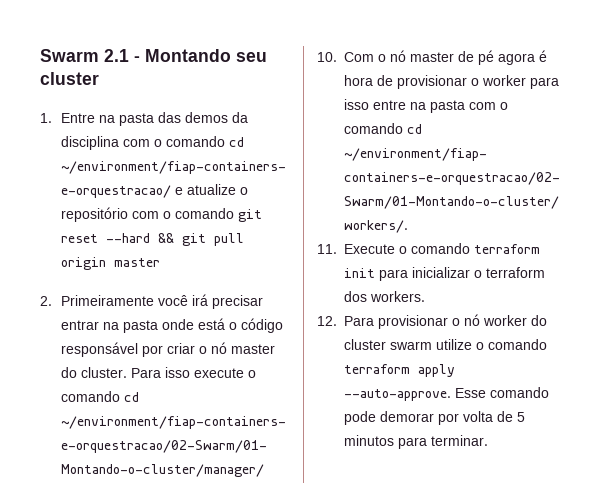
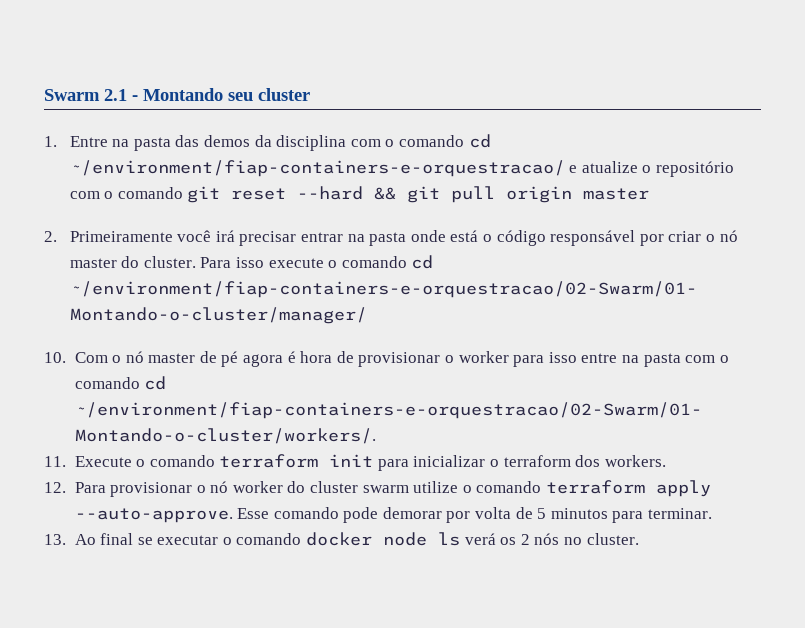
(488, 440) none -> [44,532,639,546] // 13. Ao final se executar o comando docker node ls verá os 2 nós no cluster.

